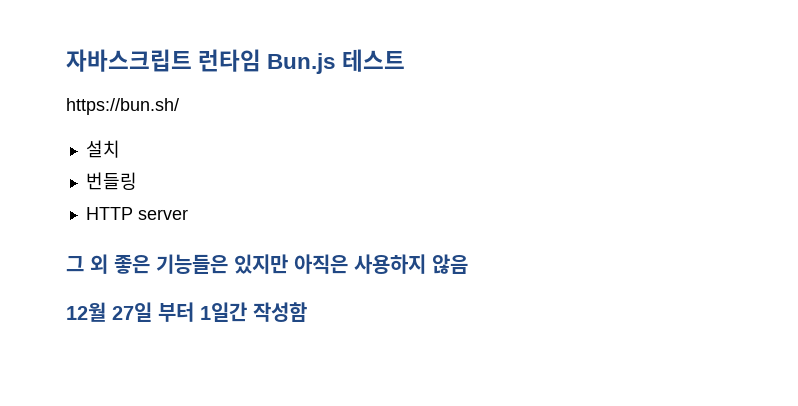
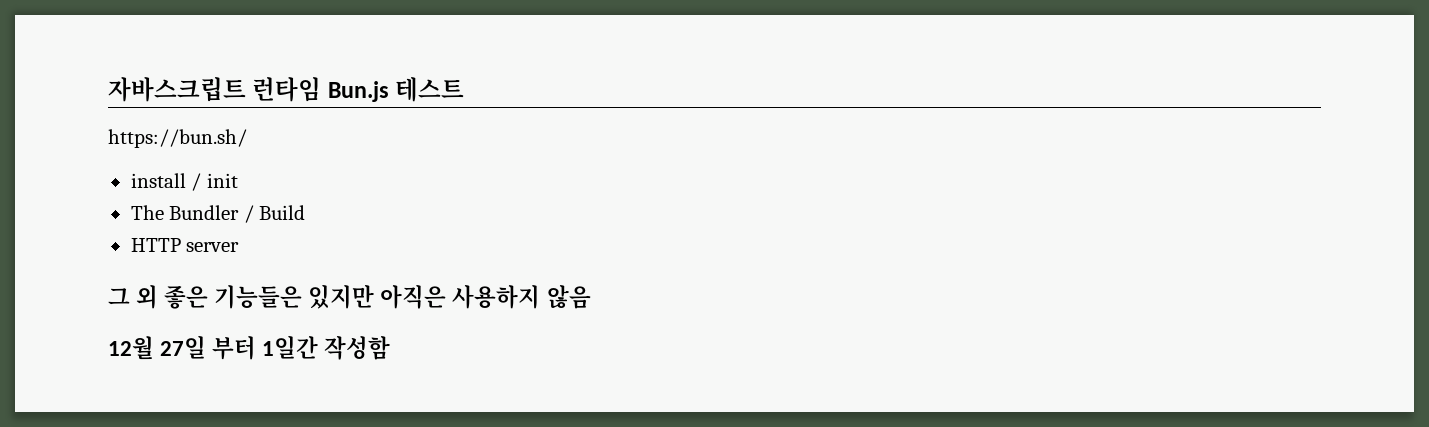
[85,140,120,158] [85,172,137,190] 설치 // 번들링 -> [130,173,238,191] [130,205,306,223] install / init // The Bundler / Build

